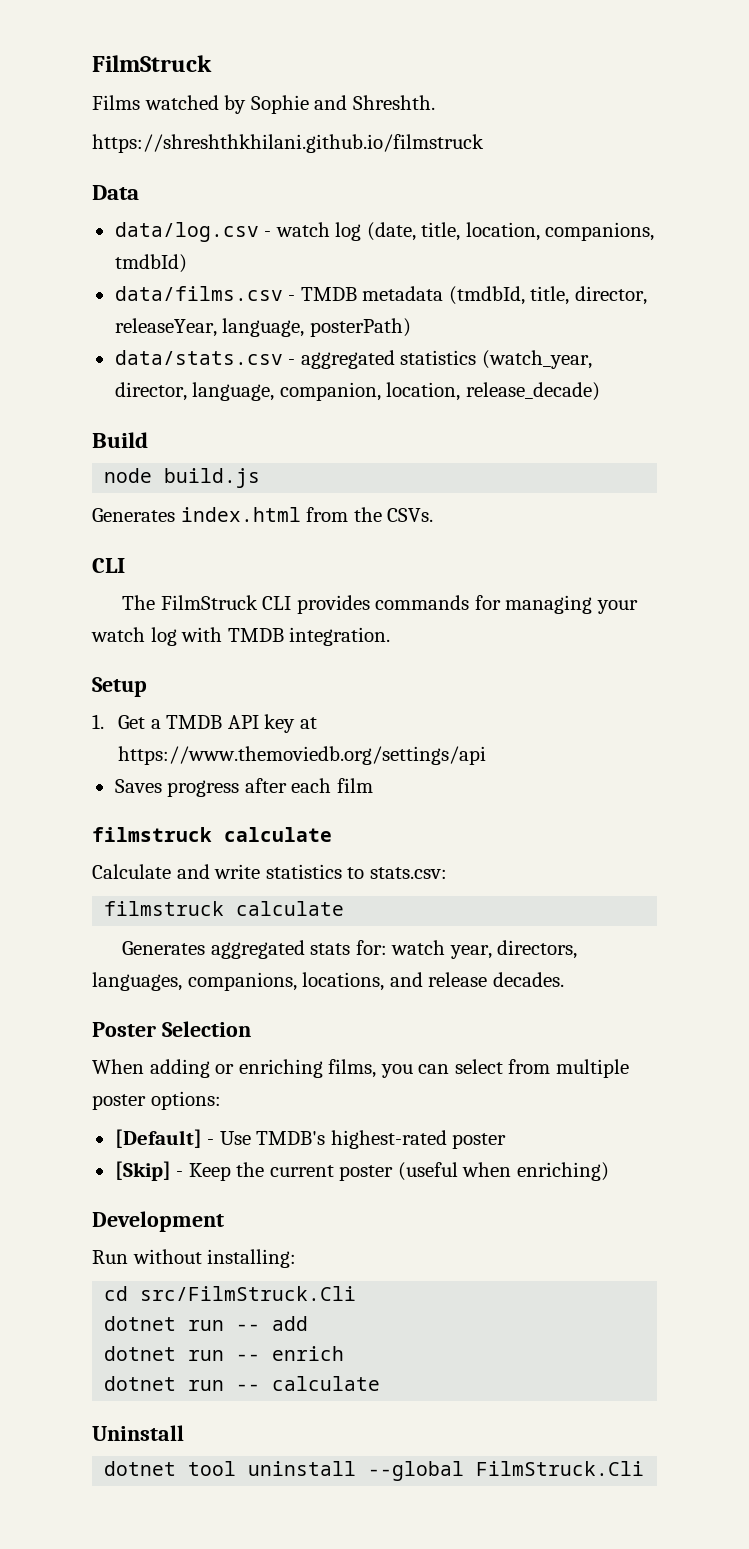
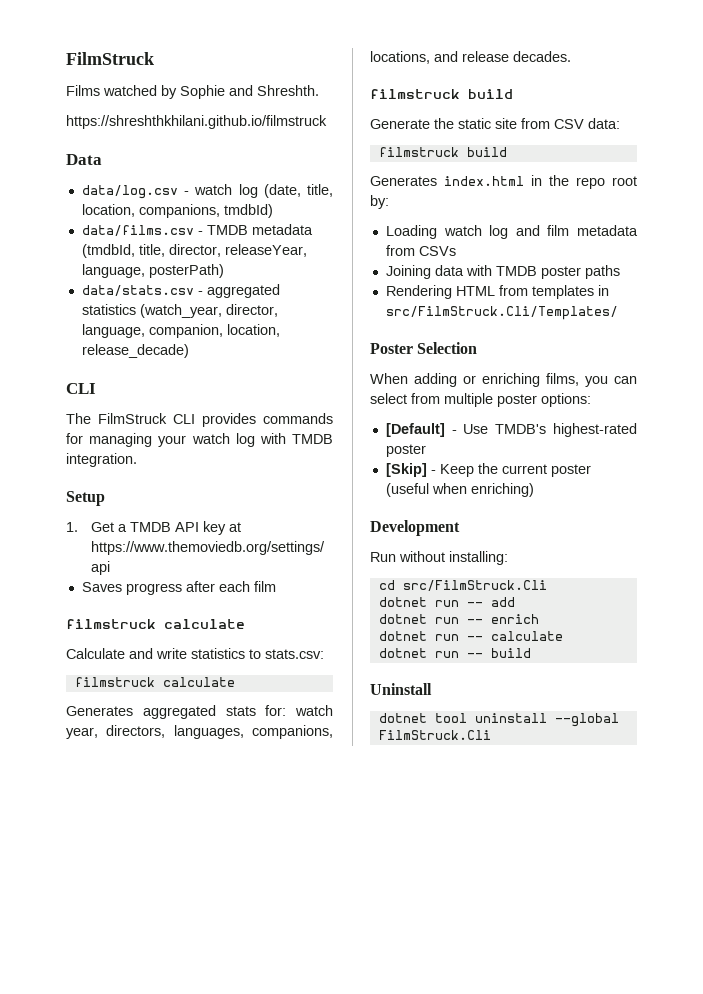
[92,432,148,448] [104,468,261,488] [92,507,434,522] // Build // node build.js // Generates index.html from the CSVs. -> (189, 351) none
(564, 979) none -> [370,89,513,99] [370,118,620,129] [378,147,507,157] [370,175,637,189] [370,195,389,209] [385,225,638,239] [385,245,456,256] [385,265,620,279] [385,285,609,299] [385,306,618,320] // filmstruck build // Generate the static site from CSV data: // filmstruck build // Generates index.html in the repo root by: // Loading watch log and film metadata from CSVs // Joining data with TMDB poster paths // Rendering HTML from templates in src/FilmStruck.Cli/Templates/
(381, 1383) none -> [378,648,531,658] // dotnet run -- build

